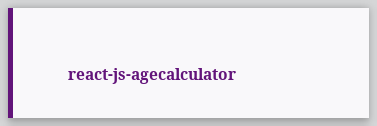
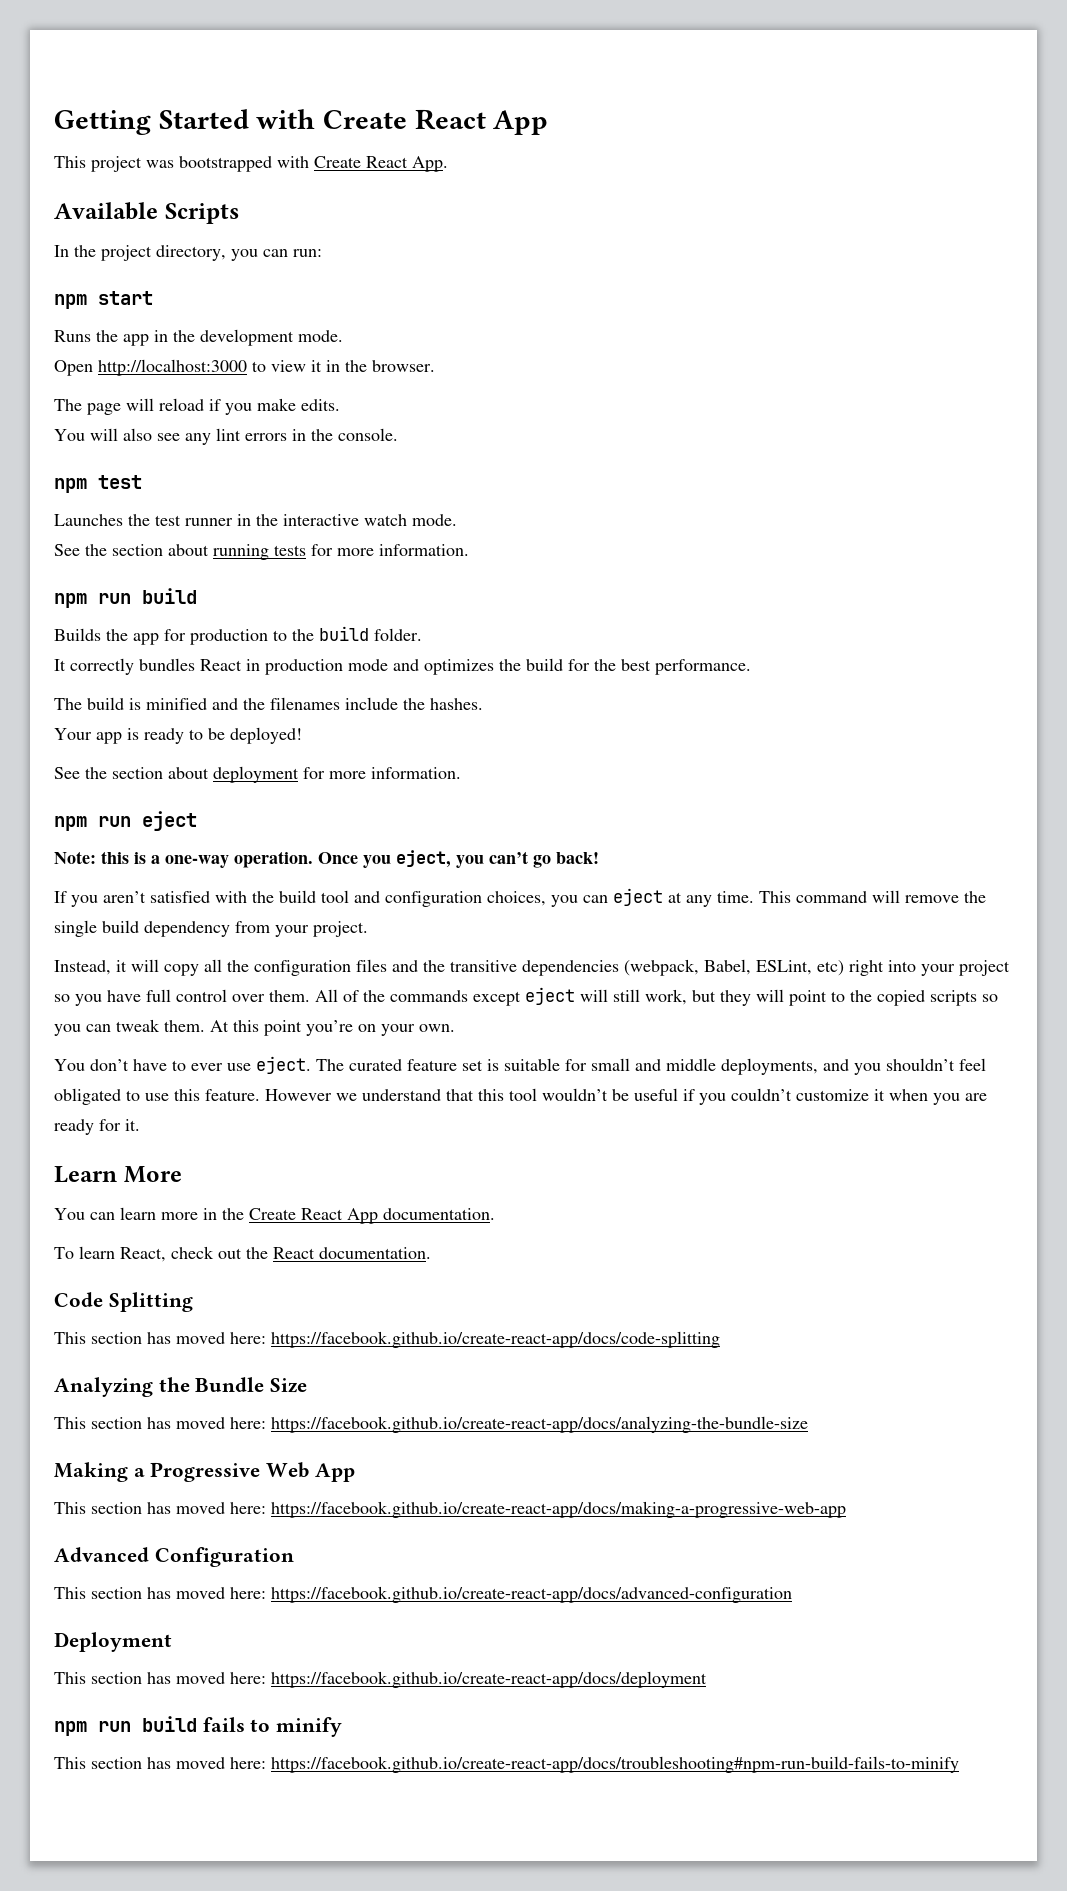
[68,68,236,84] react-js-agecalculator -> [54,109,549,135] [54,156,448,172] [54,202,239,224] [54,245,322,261] [54,291,153,309] [54,329,343,346] [54,359,435,376] [54,398,340,415] [54,428,398,445] [54,475,142,493] [54,514,457,526] [54,544,469,560] [54,588,197,608] [54,626,422,645] [54,658,751,675] [54,697,483,710] [54,727,302,744] [54,766,461,783] [54,811,197,831] [54,850,599,868] [54,888,986,907] [54,920,368,937] [54,959,1010,976] [54,987,998,1006] [54,1019,455,1036] [54,1056,986,1075] [54,1088,987,1105] [54,1119,140,1135] [54,1166,182,1183] [54,1207,495,1224] [54,1246,431,1262] [54,1292,193,1312] [54,1331,720,1348] [54,1377,308,1397] [54,1416,808,1433] [54,1462,355,1482] [54,1501,846,1518] [54,1547,294,1567] [54,1586,792,1603] [54,1632,172,1652] [54,1671,707,1688] [54,1716,343,1737] [54,1756,959,1773] Getting Started with Create React App // This project was bootstrapped with Create React App. // Available Scripts // In the project directory, you can run: // npm start // Runs the app in the development mode. // Open http://localhost:3000 to view it in the browser. // The page will reload if you make edits. // You will also see any lint errors in the console. // npm test // Launches the test runner in the interactive watch mode. // See the section about running tests for more information. // npm run build // Builds the app for production to the build folder. // It correctly bundles React in production mode and optimizes the build for the best performance. // The build is minified and the filenames include the hashes. // Your app is ready to be deployed! // See the section about deployment for more information. // npm run eject // Note: this is a one-way operation. Once you eject, you can’t go back! // If you aren’t satisfied with the build tool and configuration choices, you can eject at any time. This command will remove the single build dependency from your project. // Instead, it will copy all the configuration files and the transitive dependencies (webpack, Babel, ESLint, etc) right into your project so you have full control over them. All of the commands except eject will still work, but they will point to the copied scripts so you can tweak them. At this point you’re on your own. // You don’t have to ever use eject. The curated feature set is suitable for small and middle deployments, and you shouldn’t feel obligated to use this feature. However we understand that this tool wouldn’t be useful if you couldn’t customize it when you are ready for it. // Learn More // You can learn more in the Create React App documentation. // To learn React, check out the React documentation. // Code Splitting // This section has moved here: https://facebook.github.io/create-react-app/docs/code-splitting // Analyzing the Bundle Size // This section has moved here: https://facebook.github.io/create-react-app/docs/analyzing-the-bundle-size // Making a Progressive Web App // This section has moved here: https://facebook.github.io/create-react-app/docs/making-a-progressive-web-app // Advanced Configuration // This section has moved here: https://facebook.github.io/create-react-app/docs/advanced-configuration // Deployment // This section has moved here: https://facebook.github.io/create-react-app/docs/deployment // npm run build fails to minify // This section has moved here: https://facebook.github.io/create-react-app/docs/troubleshooting#npm-run-build-fails-to-minify

